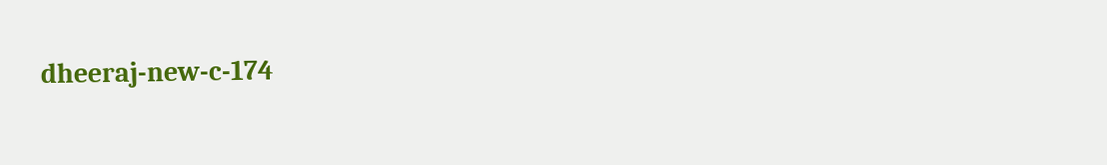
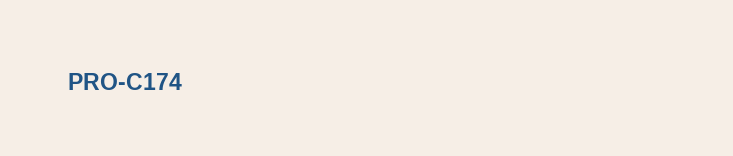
[40,59,274,90] dheeraj-new-c-174 -> [68,73,182,90] PRO-C174

